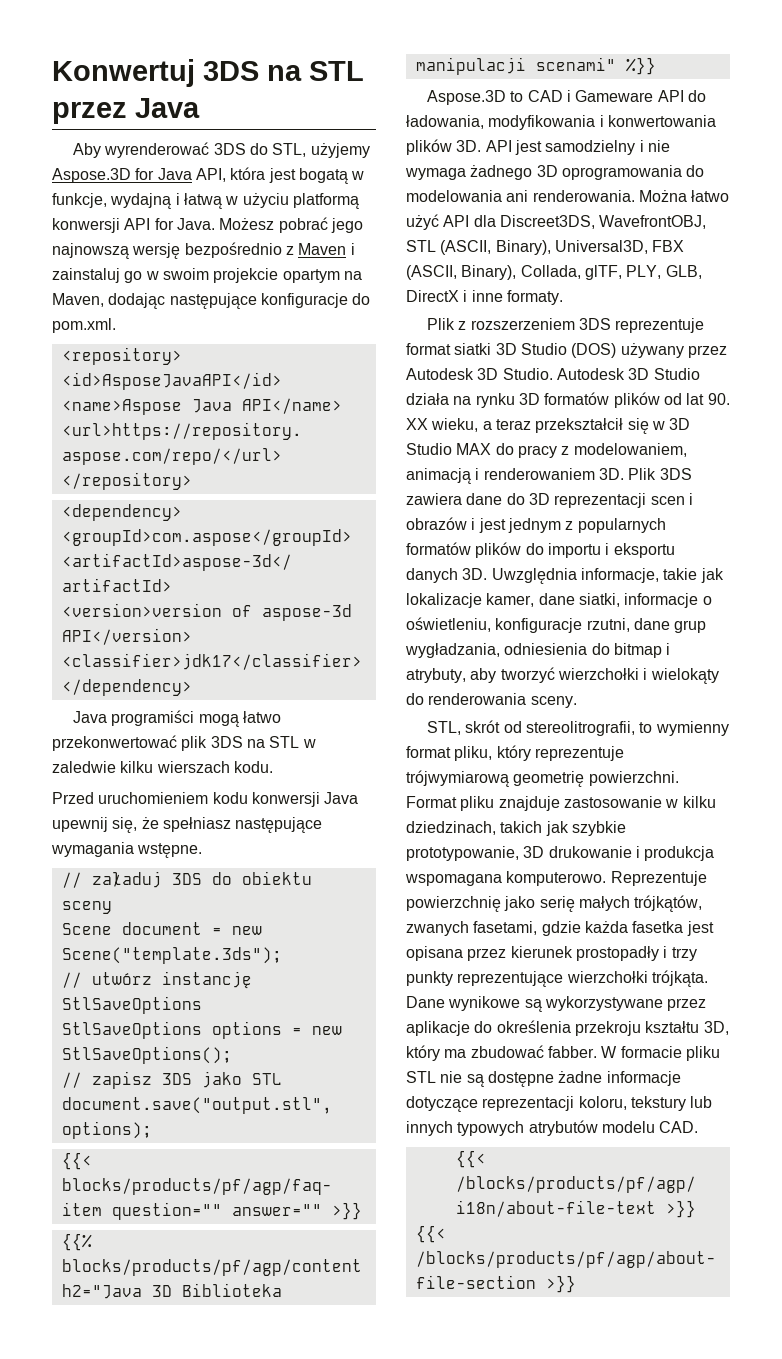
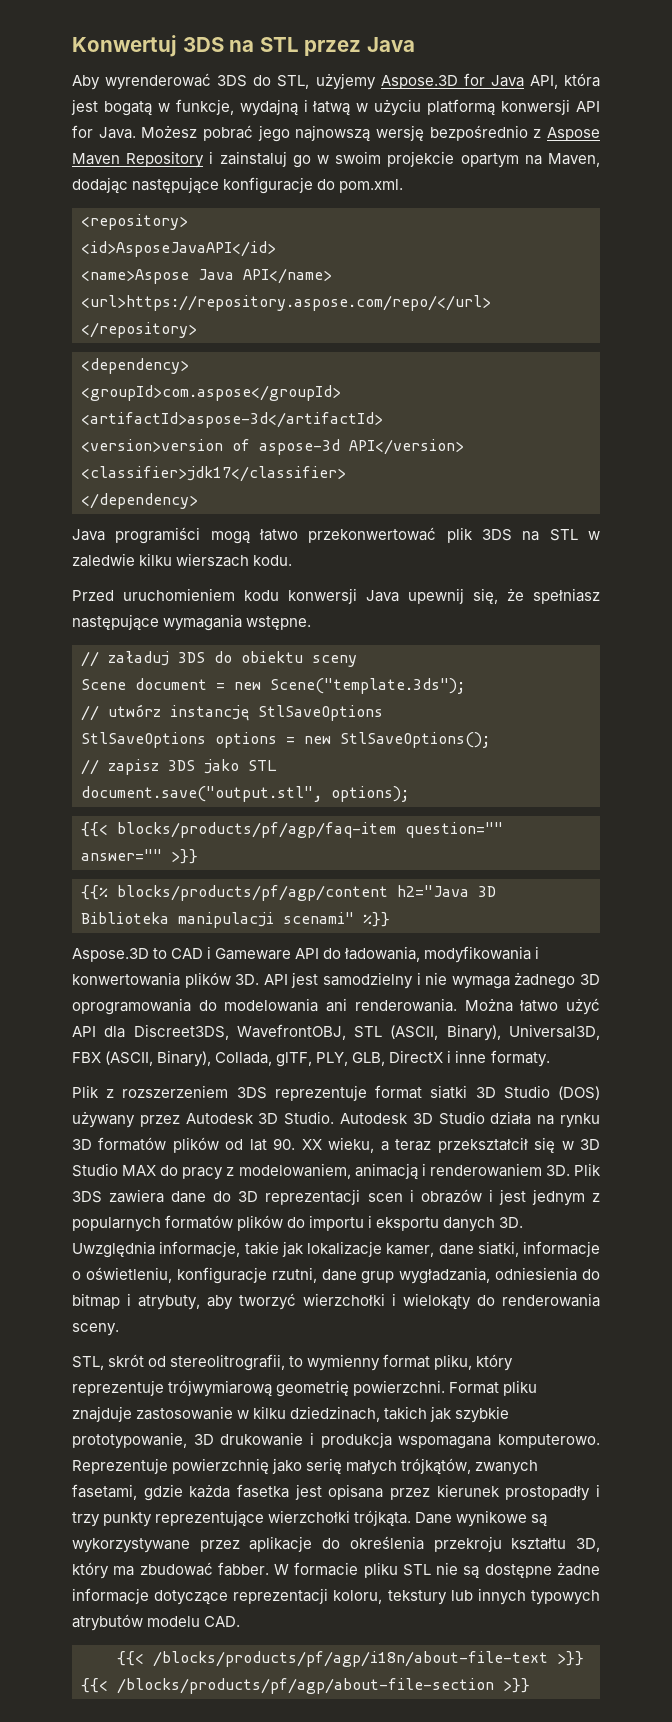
[298,243,347,255] Maven -> [547,127,601,141] [72,151,205,168] Aspose Maven Repository

